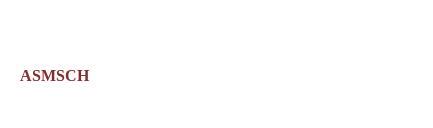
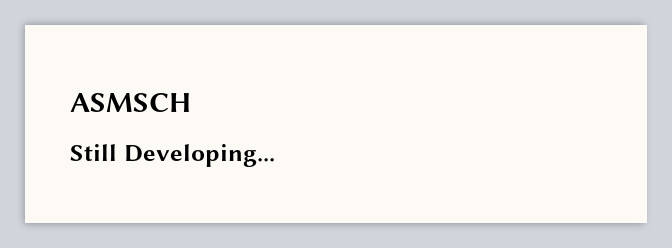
(90, 75) none -> [70,144,275,167] // Still Developing...

